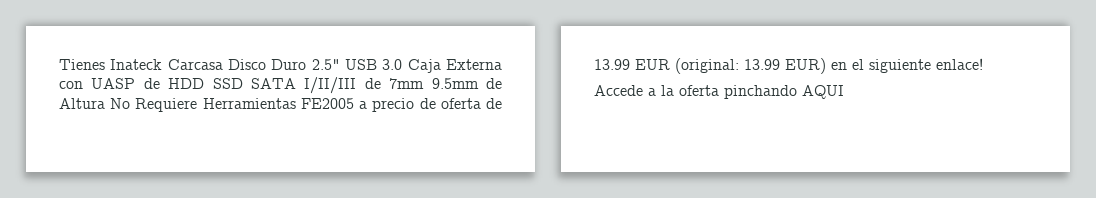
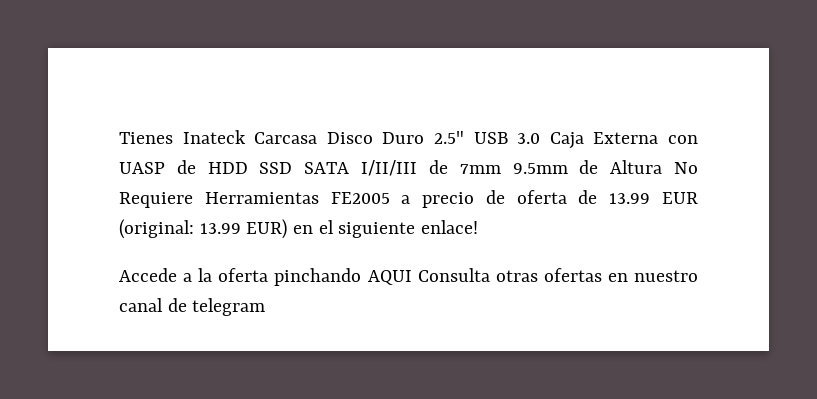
(844, 92) none -> [417,268,699,282] [119,298,266,316] Consulta otras ofertas en nuestro canal de telegram

